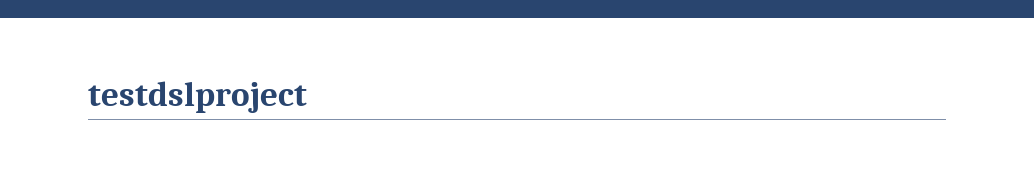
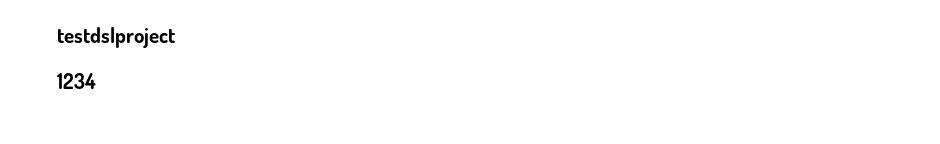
(307, 97) none -> [57,73,96,89] // 1234

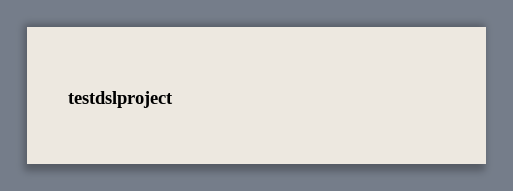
[57,73,96,89] // 1234 -> (173, 99) none

